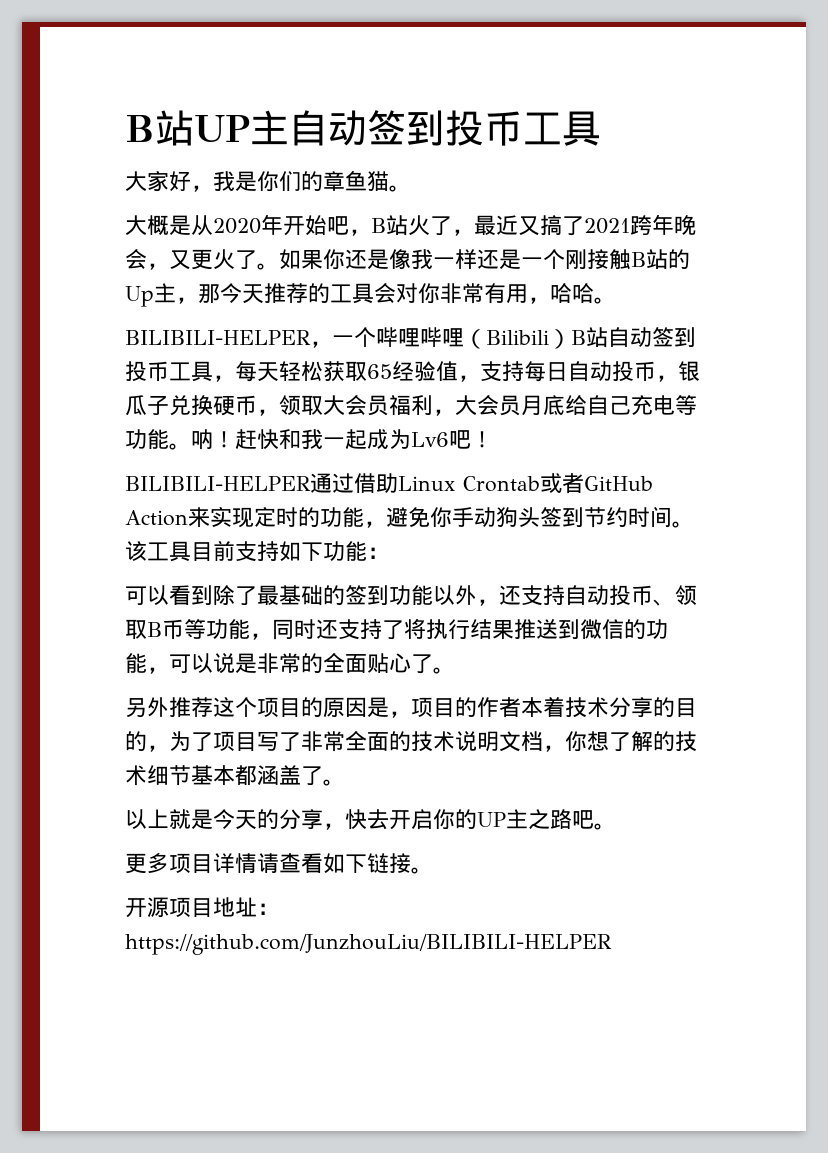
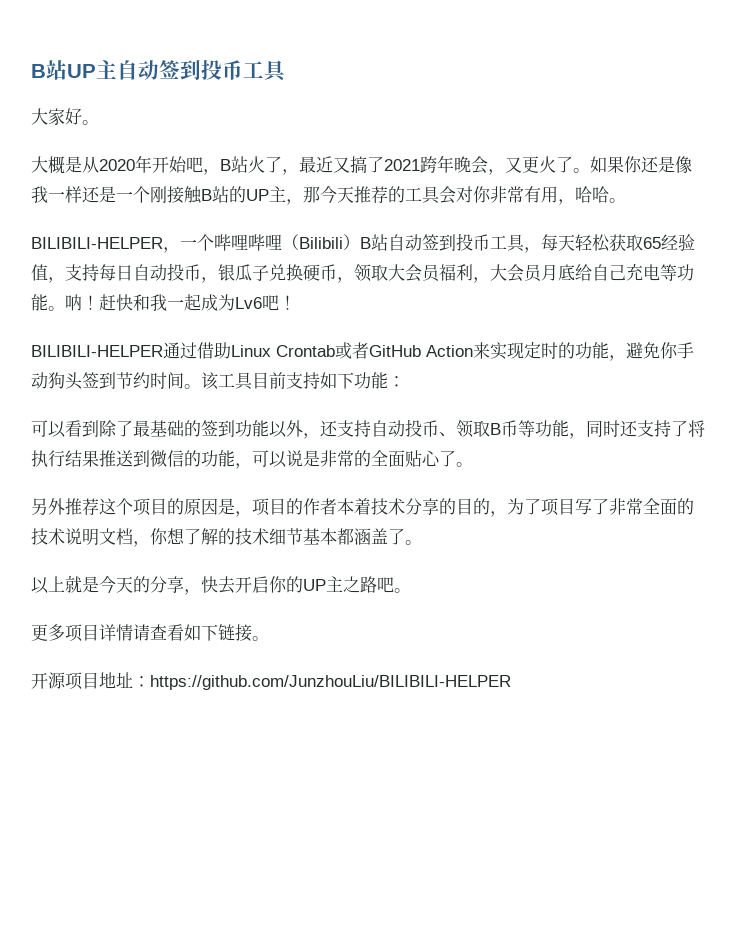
[191,170,389,192] ，我是你们的章鱼猫 -> (82, 116) none
[125,286,154,307] Up -> [246,189,269,201] UP

